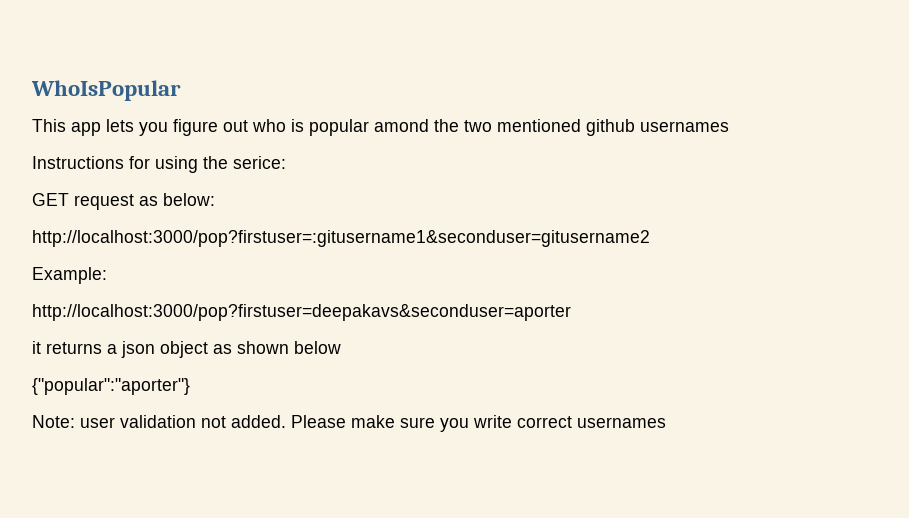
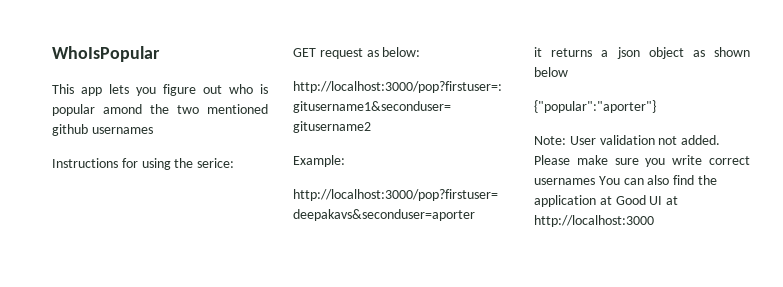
[80,417,115,428] user -> [569,136,596,145] User
(666, 422) none -> [598,175,717,185] [534,195,679,207] [534,215,654,227] You can also find the application at Good UI at http://localhost:3000

